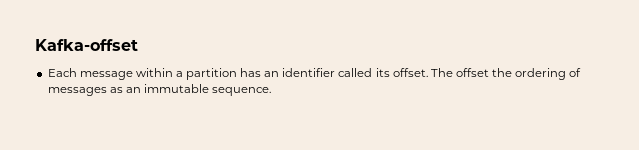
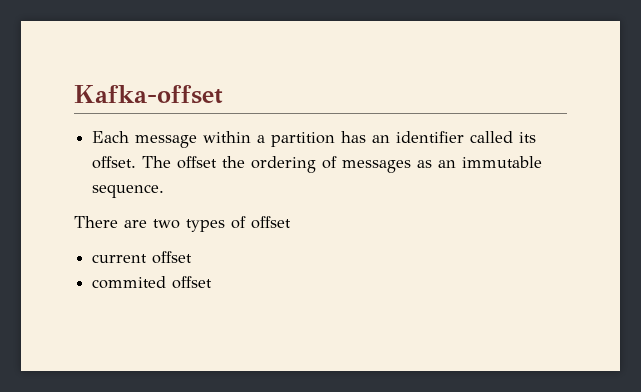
(272, 91) none -> [74,216,291,232] [92,251,193,264] [92,276,213,289] // There are two types of offset // current offset // commited offset

